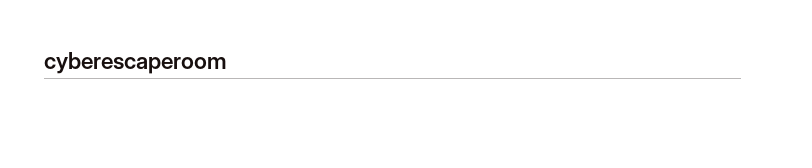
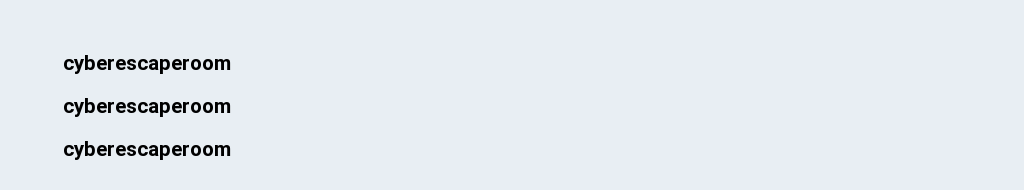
[44,52,227,74] cyberescaperoom -> [63,55,231,74] [63,98,231,117] [63,141,231,160] cyberescaperoom // cyberescaperoom // cyberescaperoom

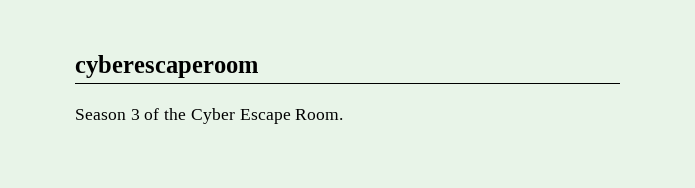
[63,55,231,74] [63,98,231,117] [63,141,231,160] cyberescaperoom // cyberescaperoom // cyberescaperoom -> [75,55,258,78] [75,108,344,124] cyberescaperoom // Season 3 of the Cyber Escape Room.

